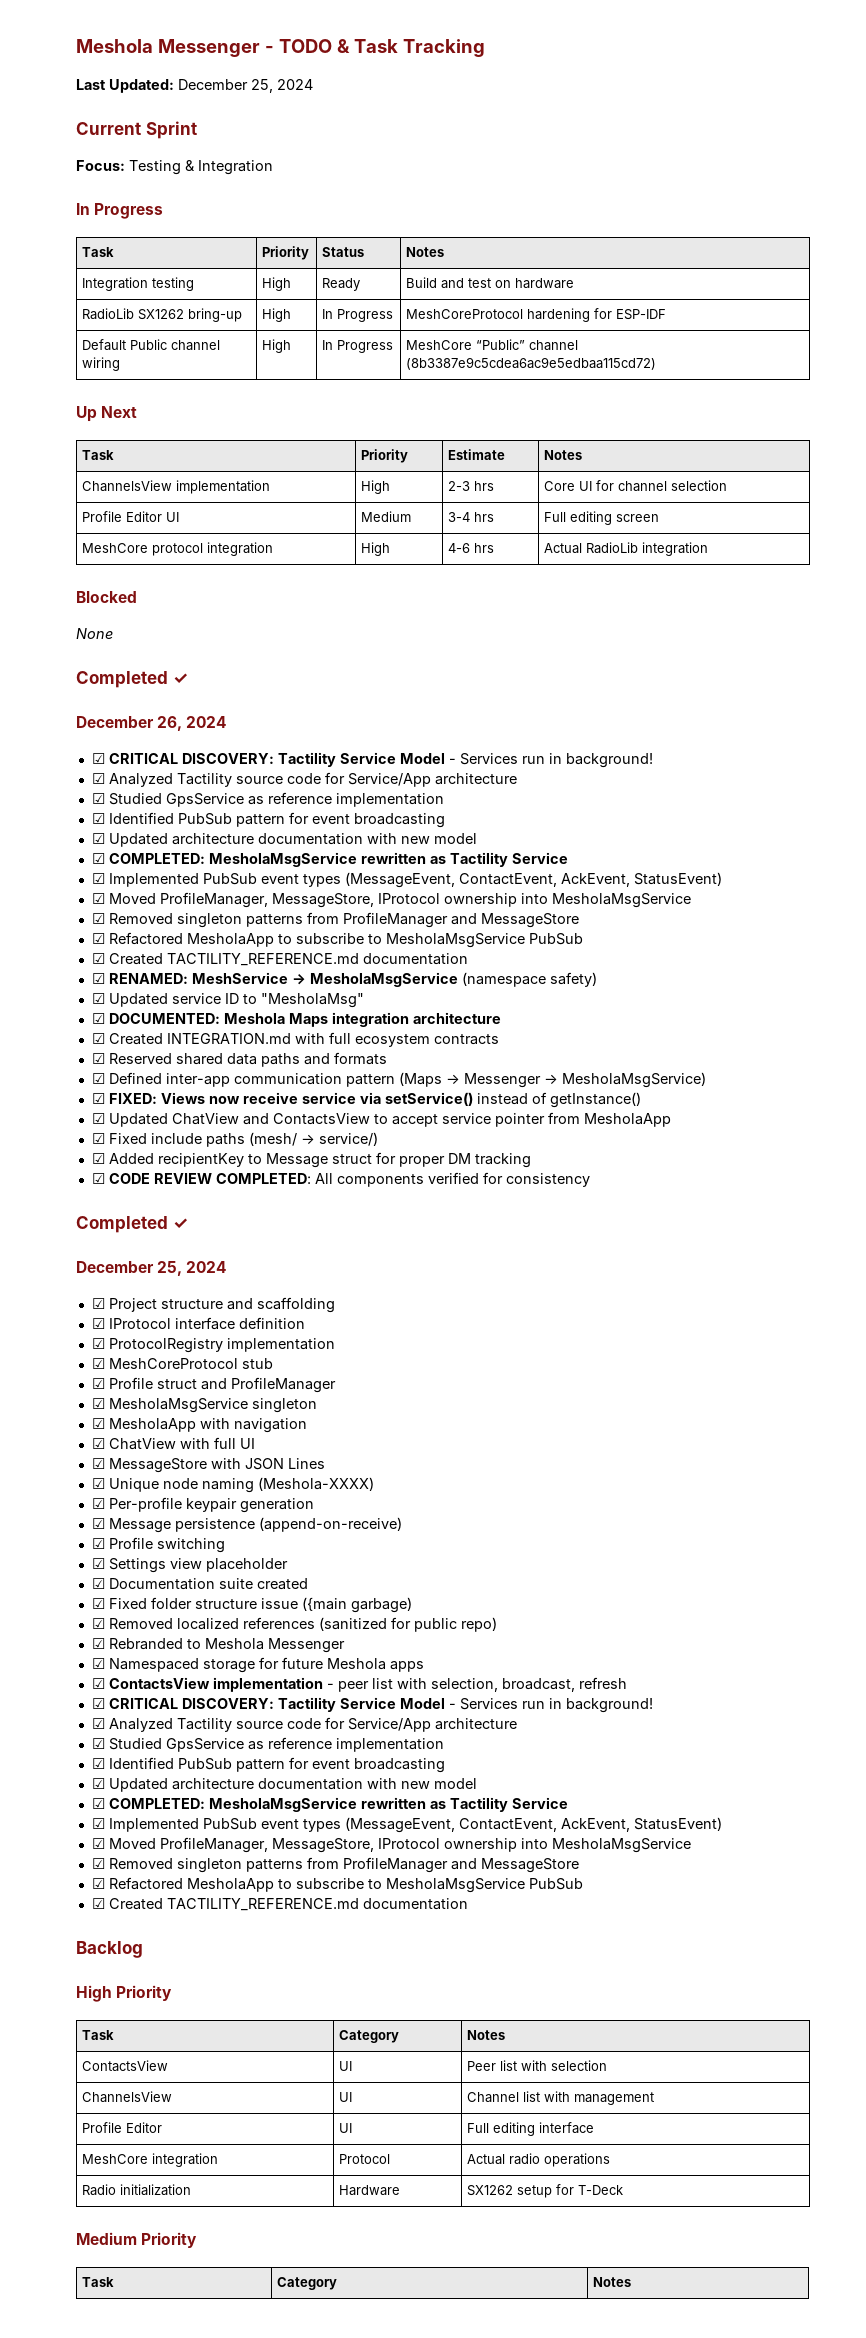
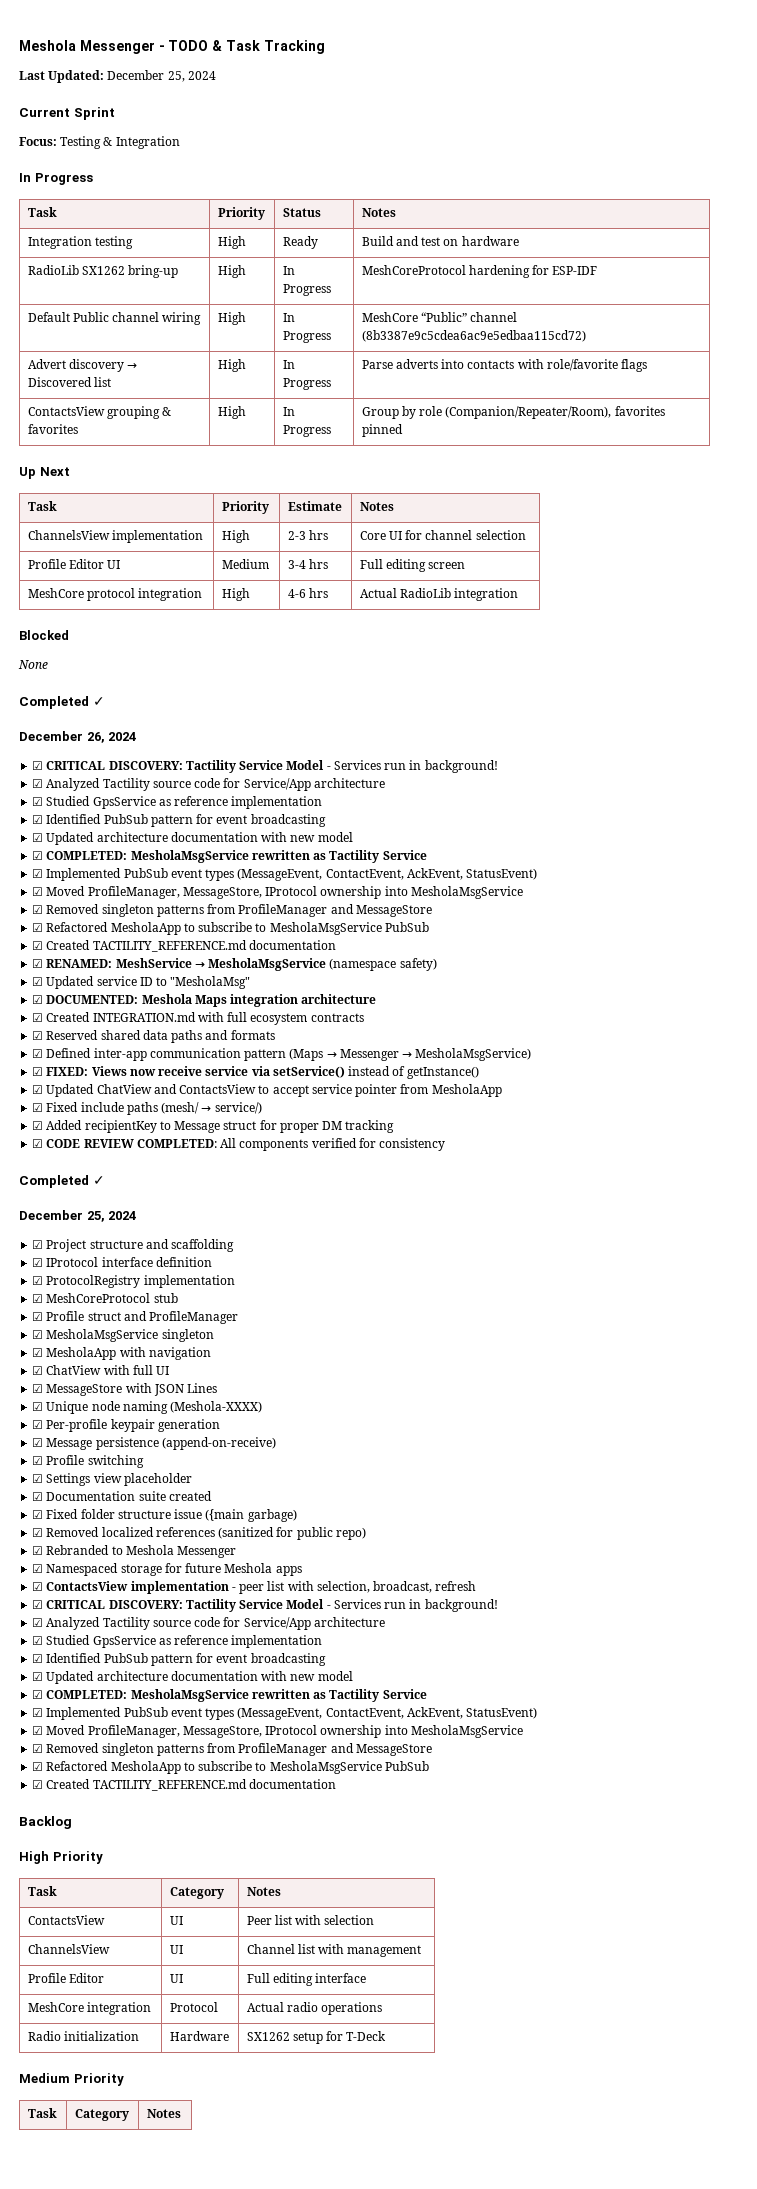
(657, 363) none -> [27,359,138,372] [27,377,111,387] [217,359,246,372] [282,360,295,369] [282,378,331,390] [361,359,648,372] [27,406,172,419] [27,424,78,434] [217,406,246,419] [282,407,295,416] [282,425,331,437] [361,406,665,419] [361,424,403,437] // Advert discovery → Discovered list | High | In Progress | Parse adverts into contacts with role/favorite flags // ContactsView grouping & favorites | High | In Progress | Group by role (Companion/Repeater/Room), favorites pinned

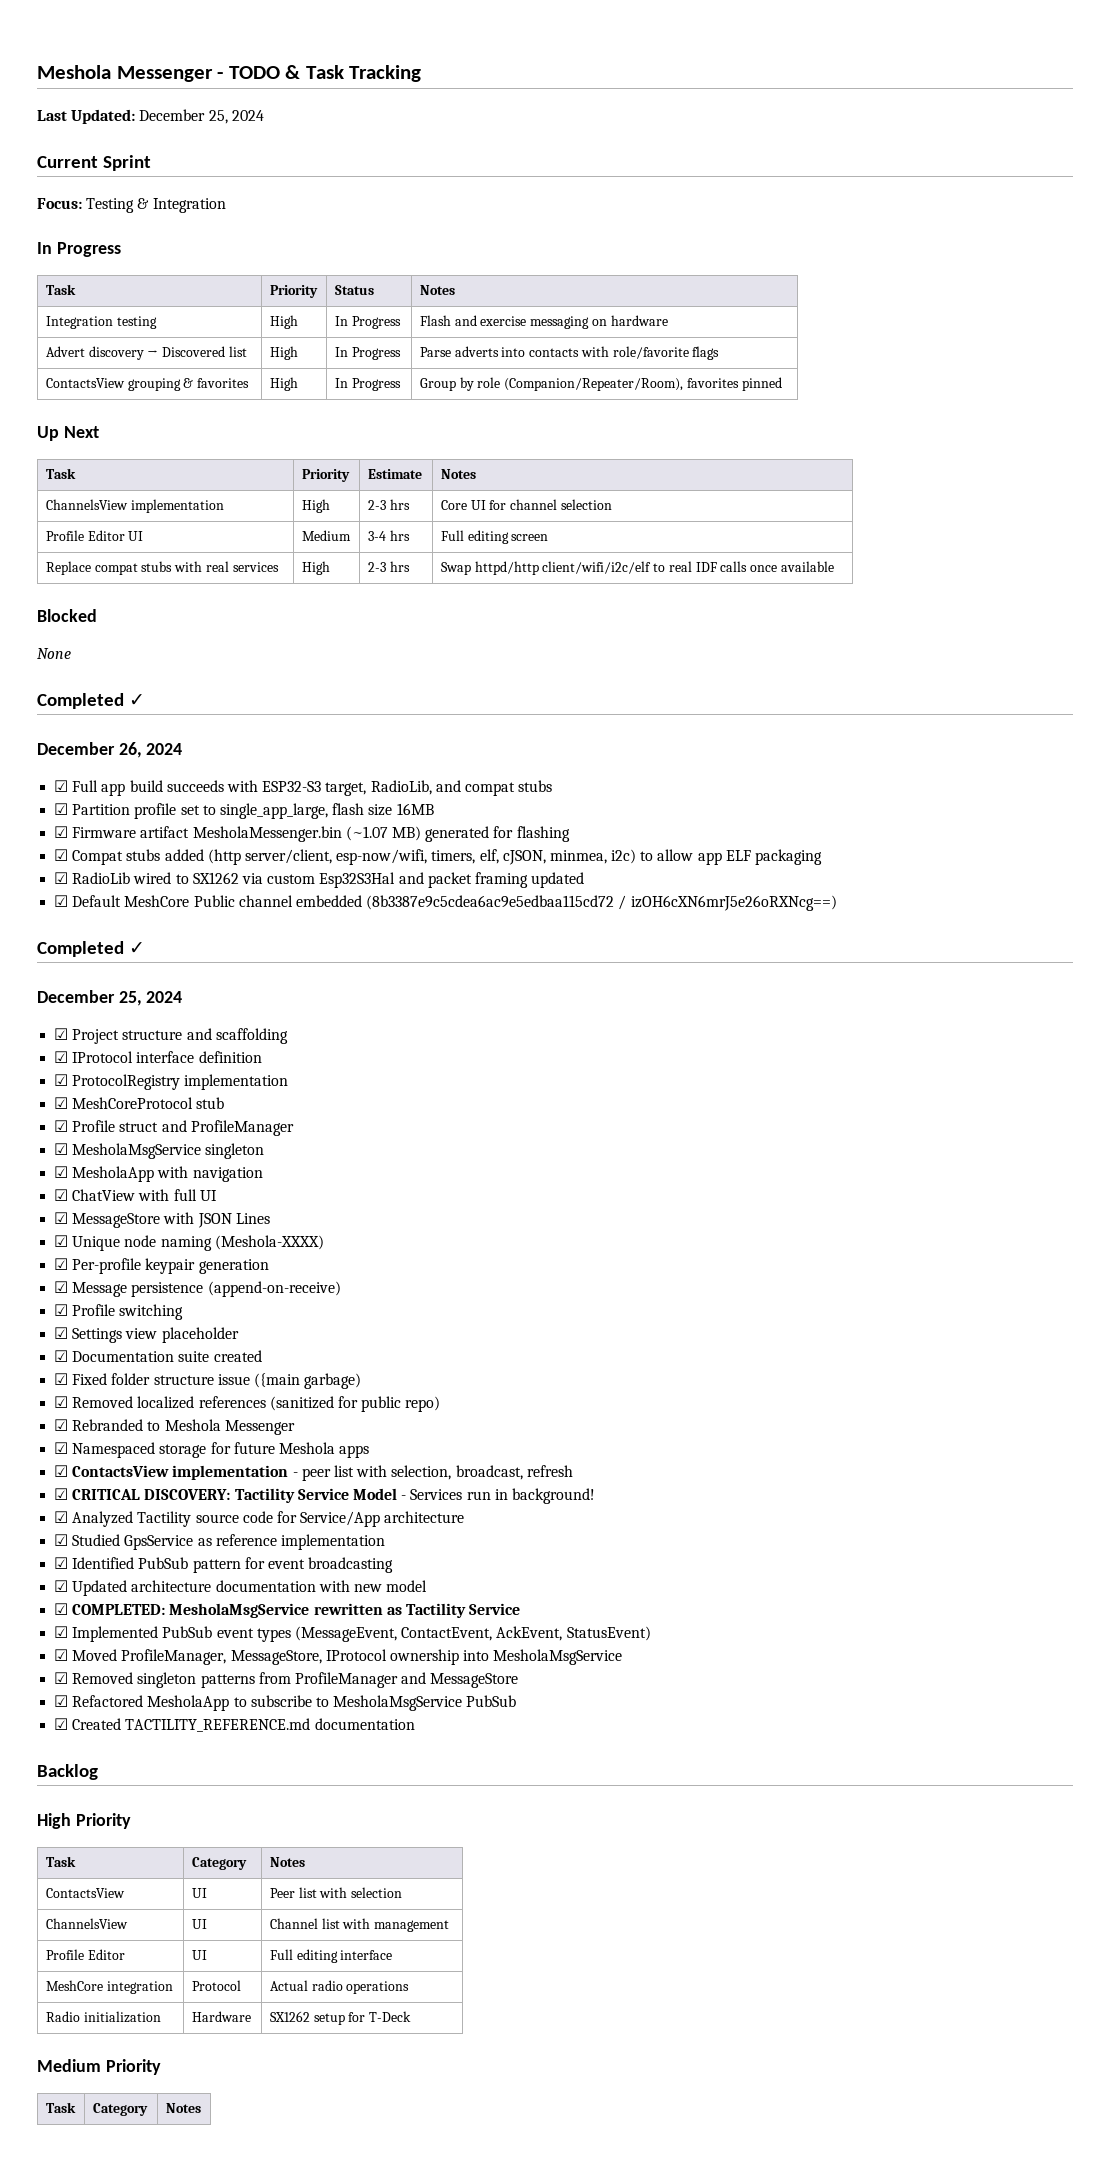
[282,236,318,249] [361,236,519,246] [27,265,179,278] [217,265,246,278] [282,266,295,275] [282,284,331,296] [361,265,598,278] [27,312,202,325] [217,312,246,325] [282,313,295,322] [282,331,331,343] [361,312,518,322] [361,330,586,342] Ready | Build and test on hardware // RadioLib SX1262 bring-up | High | In Progress | MeshCoreProtocol hardening for ESP-IDF // Default Public channel wiring | High | In Progress | MeshCore “Public” channel (8b3387e9c5cdea6ac9e5edbaa115cd72) -> [334,316,401,329] [419,315,668,329] In Progress | Flash and exercise messaging on hardware
[27,588,203,601] [221,588,250,601] [287,588,328,598] [359,588,519,601] MeshCore protocol integration | High | 4-6 hrs | Actual RadioLib integration -> [45,561,279,575] [301,561,330,575] [367,561,410,572] [440,561,835,575] Replace compat stubs with real services | High | 2-3 hrs | Swap httpd/http client/wifi/i2c/elf to real IDF calls once available
[46,760,498,773] [32,778,385,791] [32,796,323,809] [32,814,326,827] [32,832,353,845] [32,850,427,863] [32,868,538,881] [32,886,523,899] [32,904,432,917] [32,922,429,935] [32,940,336,952] [32,958,437,971] [32,976,251,989] [32,994,377,1007] [32,1012,364,1025] [32,1030,275,1043] [32,1048,532,1061] [32,1066,479,1079] [32,1084,502,1097] [32,1102,262,1115] [32,1120,395,1133] [32,1138,446,1151] CRITICAL DISCOVERY: Tactility Service Model - Services run in background! // ☑ Analyzed Tactility source code for Service/App architecture // ☑ Studied GpsService as reference implementation // ☑ Identified PubSub pattern for event broadcasting // ☑ Updated architecture documentation with new model // ☑ COMPLETED: MesholaMsgService rewritten as Tactility Service // ☑ Implemented PubSub event types (MessageEvent, ContactEvent, AckEvent, StatusEvent) // ☑ Moved ProfileManager, MessageStore, IProtocol ownership into MesholaMsgService // ☑ Removed singleton patterns from ProfileManager and MessageStore // ☑ Refactored MesholaApp to subscribe to MesholaMsgService PubSub // ☑ Created TACTILITY_REFERENCE.md documentation // ☑ RENAMED: MeshService → MesholaMsgService (namespace safety) // ☑ Updated service ID to "MesholaMsg" // ☑ DOCUMENTED: Meshola Maps integration architecture // ☑ Created INTEGRATION.md with full ecosystem contracts // ☑ Reserved shared data paths and formats // ☑ Defined inter-app communication pattern (Maps → Messenger → MesholaMsgService) // ☑ FIXED: Views now receive service via setService() instead of getInstance() // ☑ Updated ChatView and ContactsView to accept service pointer from MesholaApp // ☑ Fixed include paths (mesh/ → service/) // ☑ Added recipientKey to Message struct for proper DM tracking // ☑ CODE REVIEW COMPLETED: All components verified for consistency -> [72,780,553,796] [54,803,434,819] [54,826,570,842] [54,849,823,865] [54,872,585,888] [54,895,837,911] Full app build succeeds with ESP32-S3 target, RadioLib, and compat stubs // ☑ Partition profile set to single_app_large, flash size 16MB // ☑ Firmware artifact MesholaMessenger.bin (~1.07 MB) generated for flashing // ☑ Compat stubs added (http server/client, esp-now/wifi, timers, elf, cJSON, minmea, i2c) to allow app ELF packaging // ☑ RadioLib wired to SX1262 via custom Esp32S3Hal and packet framing updated // ☑ Default MeshCore Public channel embedded (8b3387e9c5cdea6ac9e5edbaa115cd72 / izOH6cXN6mrJ5e26oRXNcg==)

